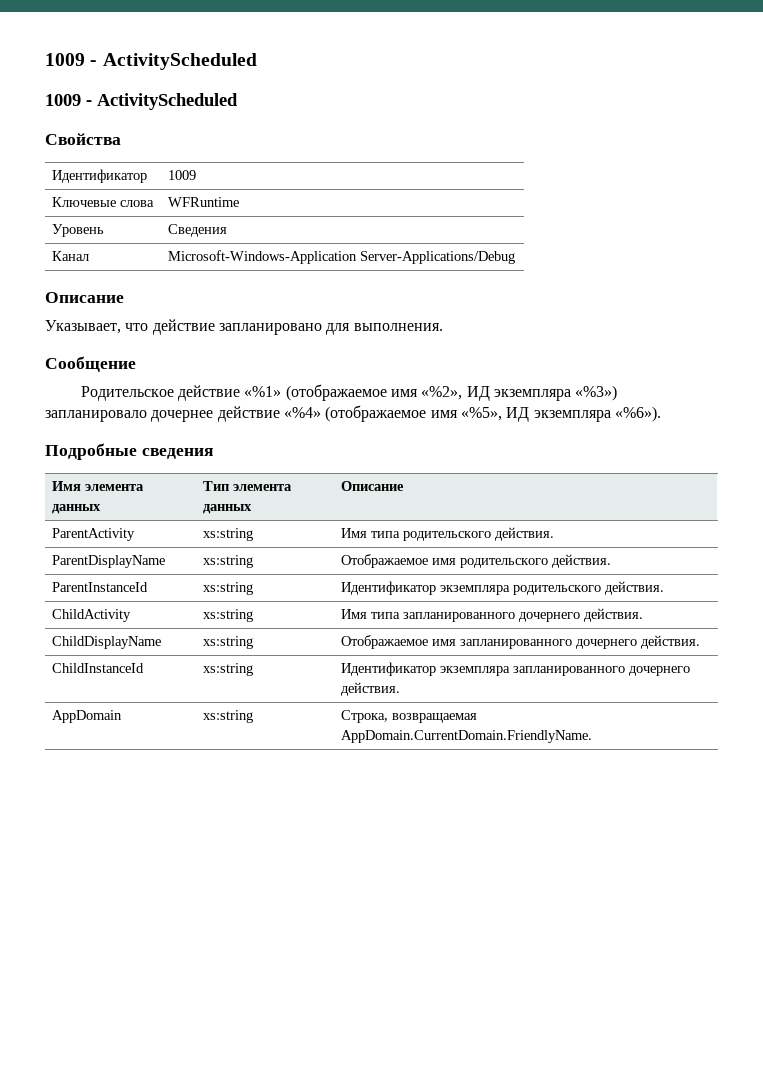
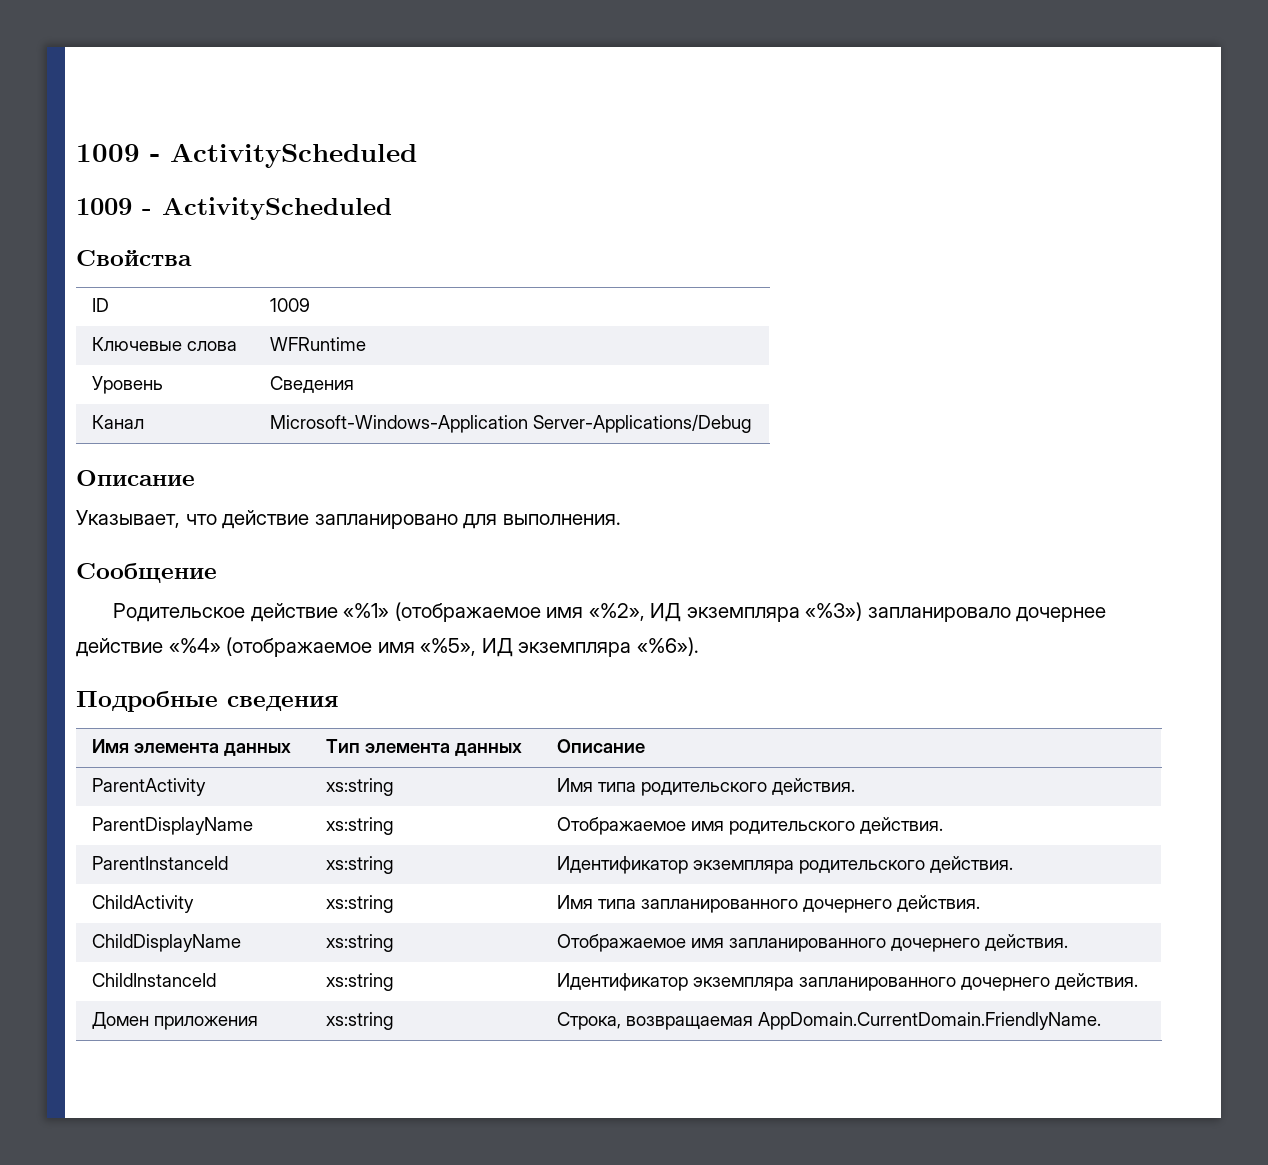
[51,169,147,183] Идентификатор -> [91,298,109,312] ID
[51,710,122,723] AppDomain -> [91,1012,258,1030] Домен приложения

